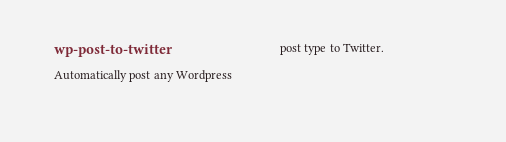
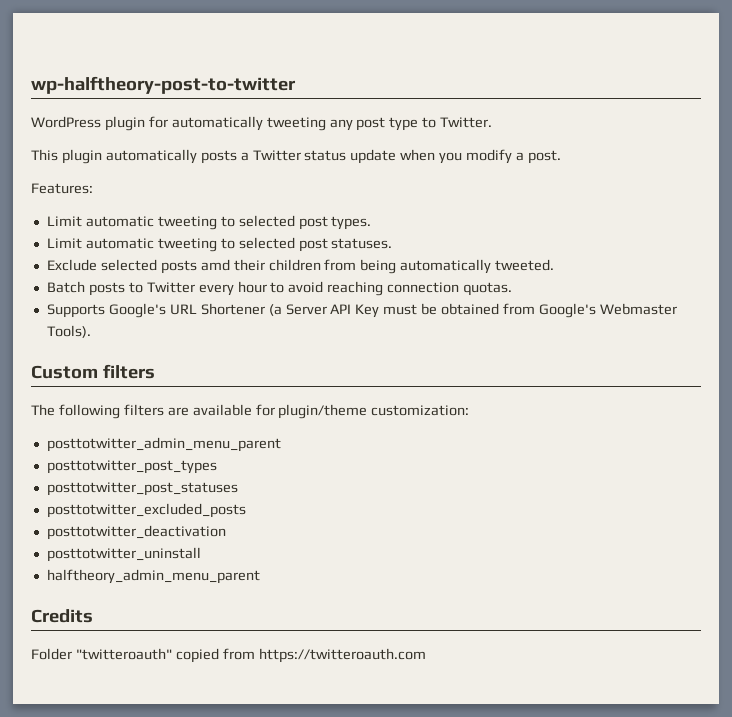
[54,44,173,57] [54,70,233,82] [280,43,385,55] wp-post-to-twitter // Automatically post any Wordpress post type to Twitter. -> [31,76,296,94] [31,116,493,131] [31,149,561,164] [31,183,93,194] [46,215,372,230] [46,237,393,252] [46,259,555,274] [46,281,513,296] [46,303,677,318] [46,325,91,338] [31,364,155,379] [31,404,470,419] [46,437,281,452] [46,460,217,474] [46,482,238,496] [46,503,246,518] [46,525,226,540] [46,547,201,562] [46,569,260,584] [31,609,93,623] [31,648,426,663] wp-halftheory-post-to-twitter // WordPress plugin for automatically tweeting any post type to Twitter. // This plugin automatically posts a Twitter status update when you modify a post. // Features: // Limit automatic tweeting to selected post types. // Limit automatic tweeting to selected post statuses. // Exclude selected posts amd their children from being automatically tweeted. // Batch posts to Twitter every hour to avoid reaching connection quotas. // Supports Google's URL Shortener (a Server API Key must be obtained from Google's Webmaster Tools). // Custom filters // The following filters are available for plugin/theme customization: // posttotwitter_admin_menu_parent // posttotwitter_post_types // posttotwitter_post_statuses // posttotwitter_excluded_posts // posttotwitter_deactivation // posttotwitter_uninstall // halftheory_admin_menu_parent // Credits // Folder "twitteroauth" copied from https://twitteroauth.com

